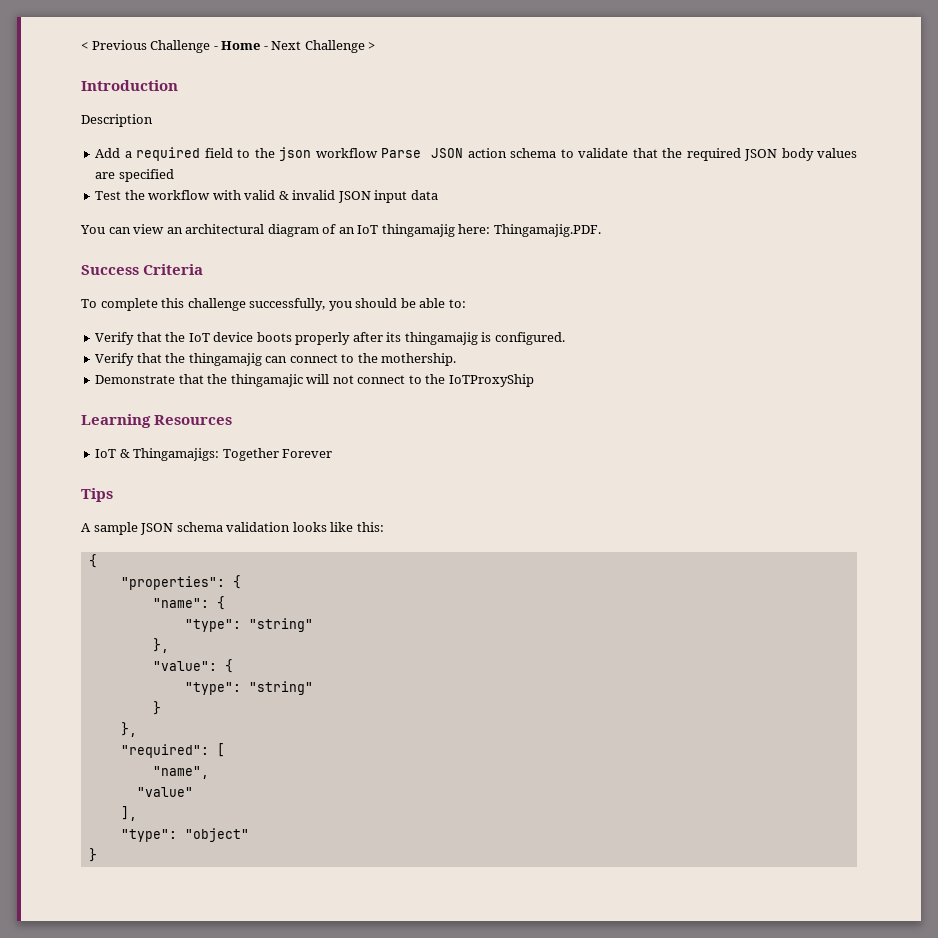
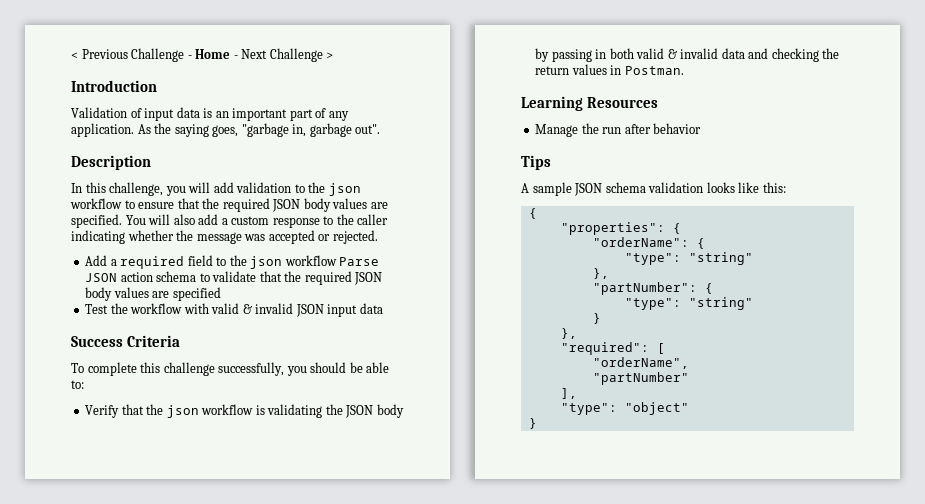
[81,114,153,127] Description -> [71,107,349,121] [71,123,381,137] [71,155,151,170] [71,182,361,196] [70,198,388,212] [71,214,389,228] [71,230,378,244] Validation of input data is an important part of any application. As the saying goes, "garbage in, garbage out". // Description // In this challenge, you will add validation to the json workflow to ensure that the required JSON body values are specified. You will also add a custom response to the caller indicating whether the message was accepted or rejected.
[80,224,601,237] // You can view an architectural diagram of an IoT thingamajig here: Thingamajig.PDF. -> (383, 308) none
[188,332,565,345] [95,353,457,366] [95,374,534,387] [81,414,233,428] [95,448,333,461] IoT device boots properly after its thingamajig is configured. // Verify that the thingamajig can connect to the mothership. // Demonstrate that the thingamajic will not connect to the IoTProxyShip // Learning Resources // IoT & Thingamajigs: Together Forever -> [166,404,404,418] [535,48,840,62] [535,64,684,75] [521,96,659,111] [535,123,702,137] json workflow is validating the JSON body by passing in both valid & invalid data and checking the return values in Postman. // Learning Resources // Manage the run after behavior
[152,598,209,608] "name": -> [592,237,689,247] "orderName":
[152,661,217,671] "value": -> [592,282,697,295] "partNumber":
[152,766,209,779] [136,787,193,797] "name", // "value" -> [592,357,689,369] [592,372,689,385] "orderName", // "partNumber"

